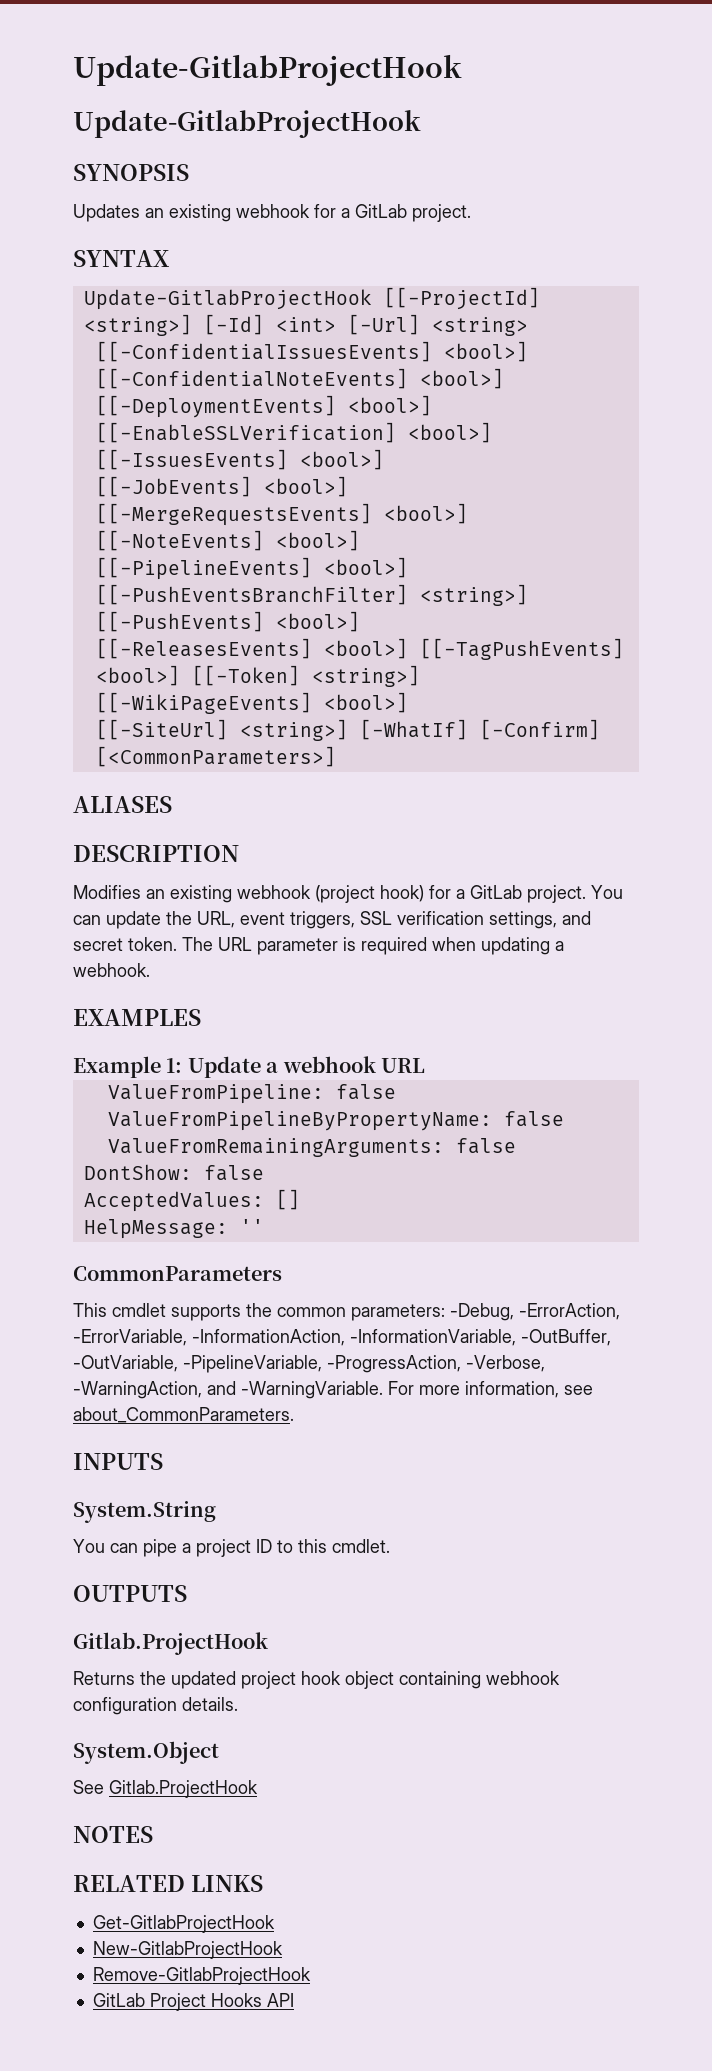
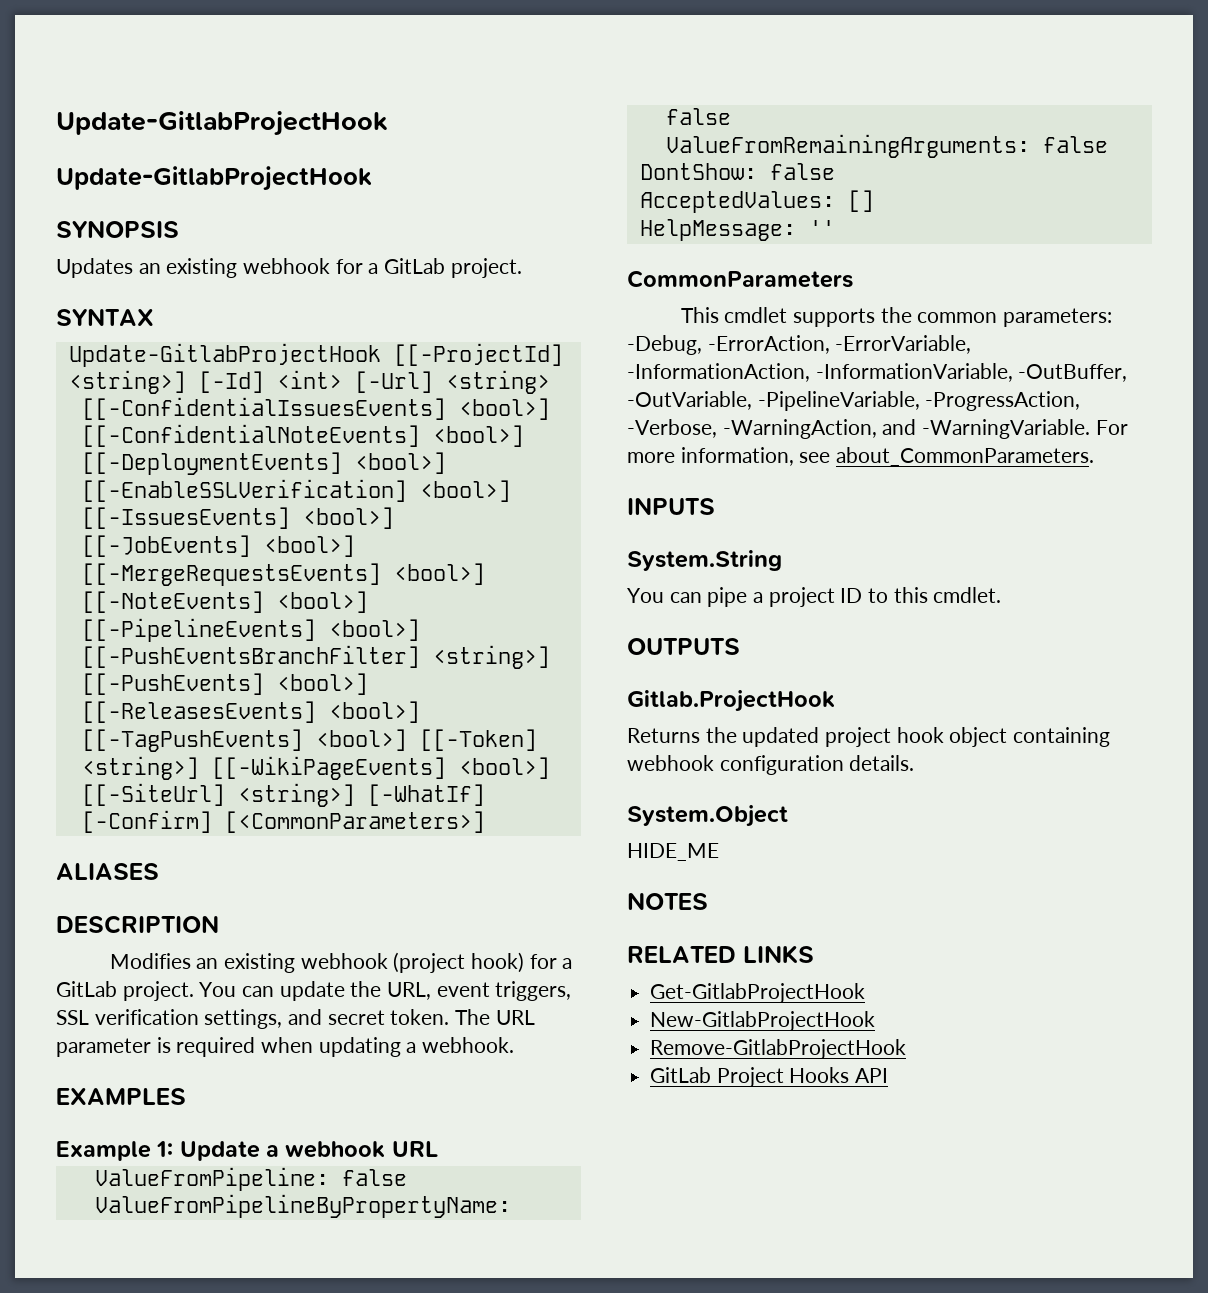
[73,1780,258,1798] See Gitlab.ProjectHook -> [627,843,719,861] HIDE_ME

